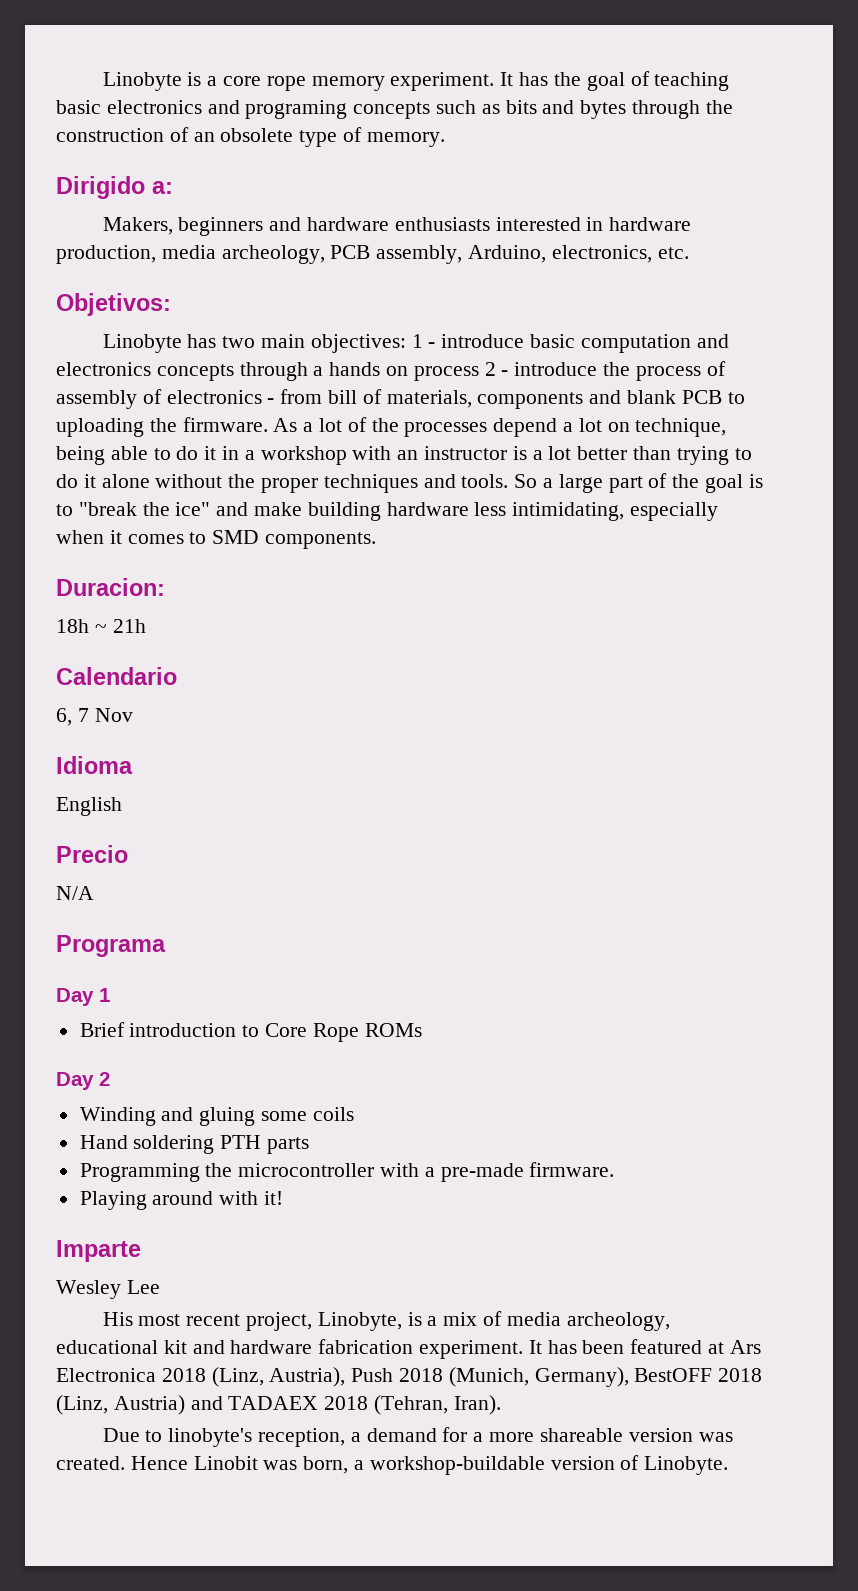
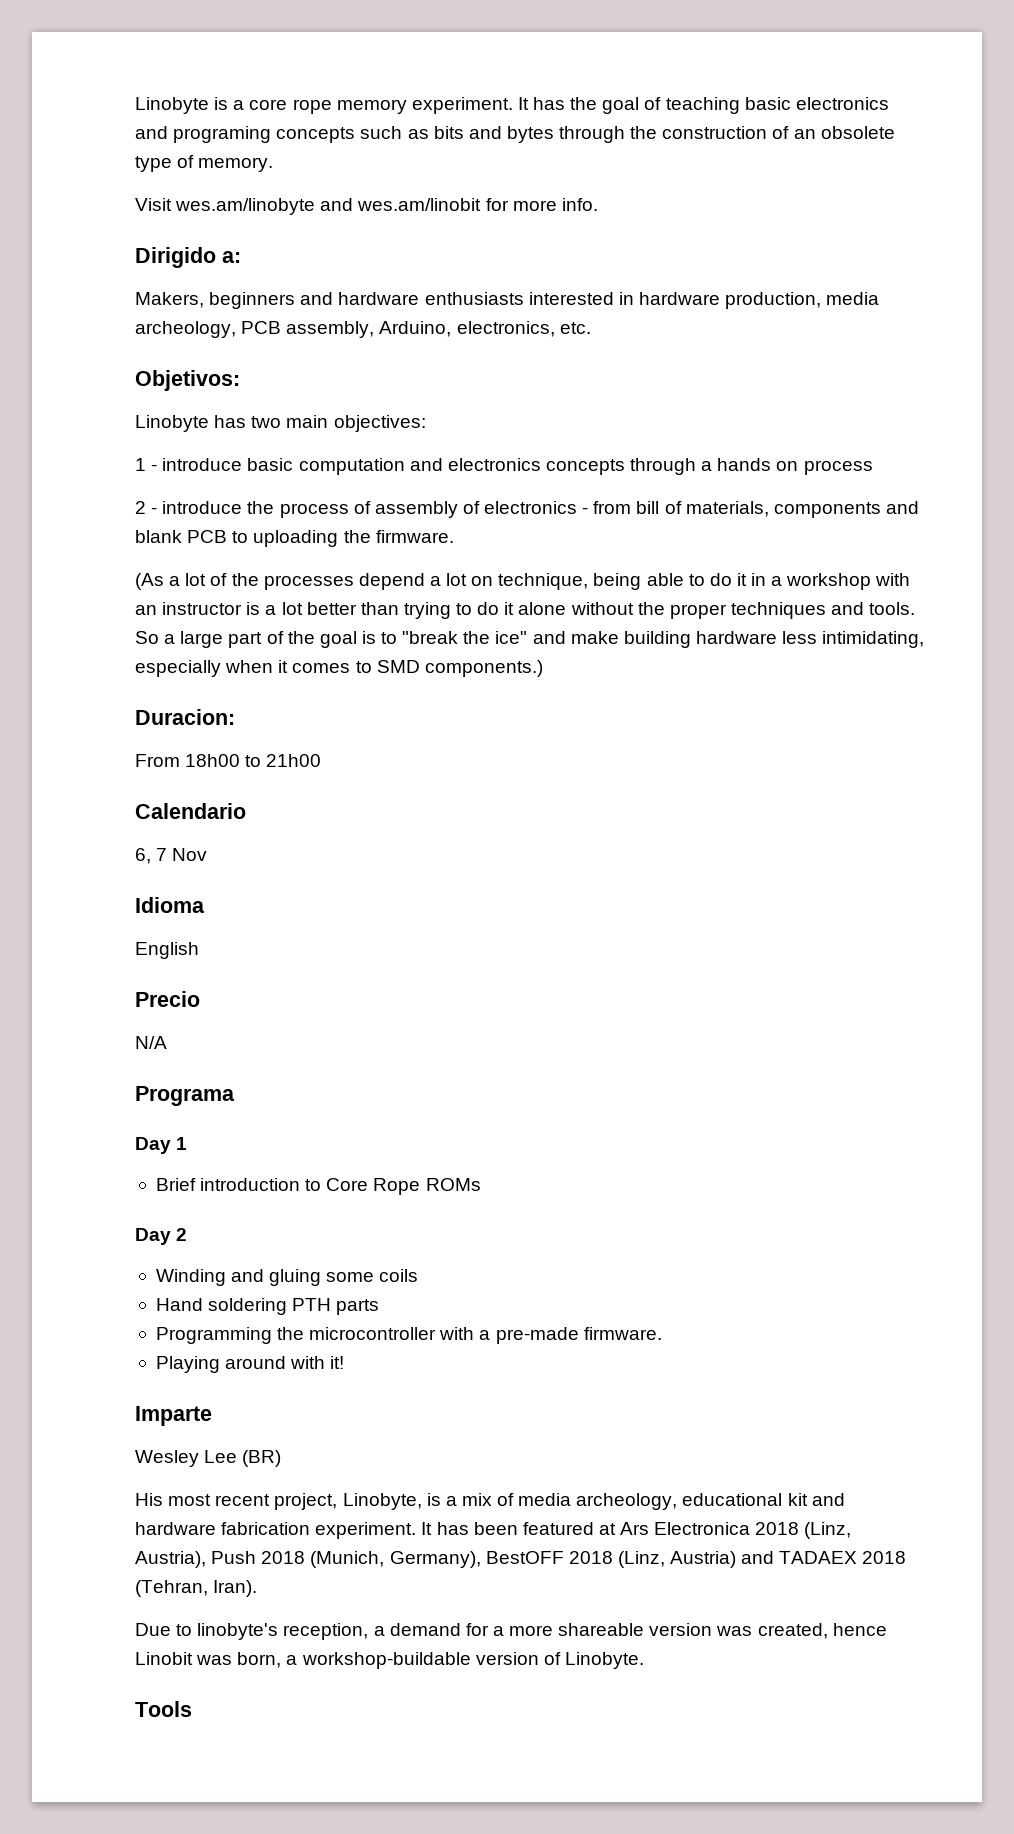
(445, 139) none -> [135,198,598,215] // Visit wes.am/linobyte and wes.am/linobit for more info.
(406, 343) none -> (426, 423) //
(479, 373) none -> (873, 467) //
[273,418,298,432] As -> [135,573,164,590] // (As
[265,532,377,549] components. -> [424,660,543,677] components.)
[56,619,146,633] 18h ~ 21h -> [135,754,322,767] From 18h00 to 21h00
(160, 1287) none -> [242,1450,282,1467] (BR)
[56,1456,188,1470] created. Hence -> [757,1623,887,1639] created, hence
(729, 1465) none -> [135,1701,192,1717] // Tools

